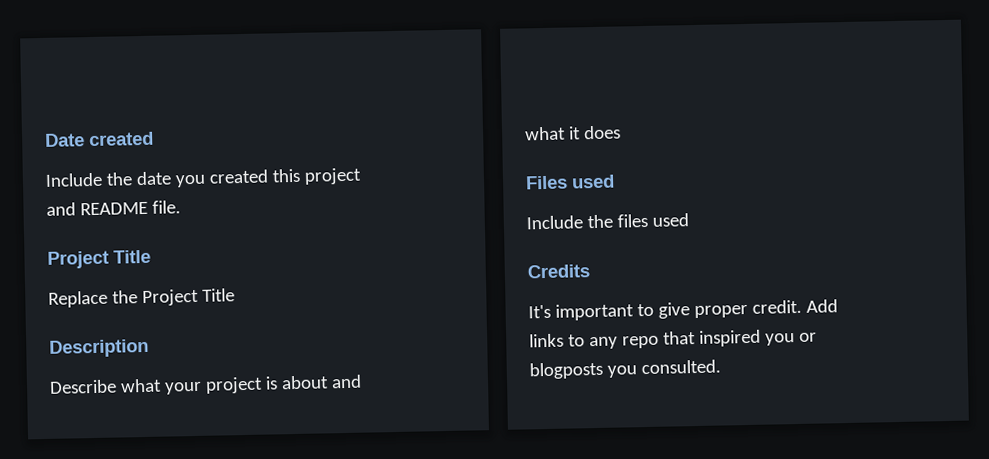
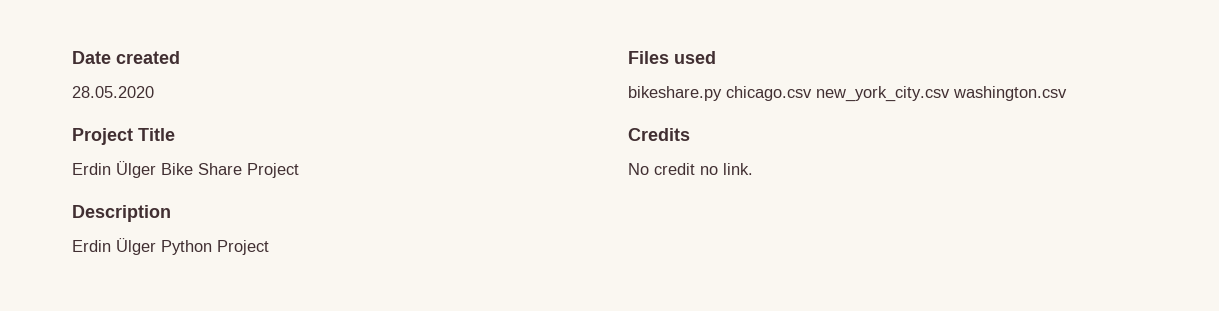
[45,167,362,188] [46,200,181,216] [47,249,151,269] [48,288,235,308] Include the date you created this project and README file. // Project Title // Replace the Project Title -> [72,86,154,98] [72,128,175,145] [72,161,299,178] 28.05.2020 // Project Title // Erdin Ülger Bike Share Project
[49,374,362,395] [524,125,621,141] [525,174,615,190] [526,213,689,230] [527,264,590,279] [528,299,838,321] [529,329,817,350] [529,359,721,380] Describe what your project is about and what it does // Files used // Include the files used // Credits // It's important to give proper credit. Add links to any repo that inspired you or blogposts you consulted. -> [72,238,269,255] [628,51,716,64] [628,86,1067,102] [628,128,690,141] [628,163,753,175] Erdin Ülger Python Project // Files used // bikeshare.py chicago.csv new_york_city.csv washington.csv // Credits // No credit no link.

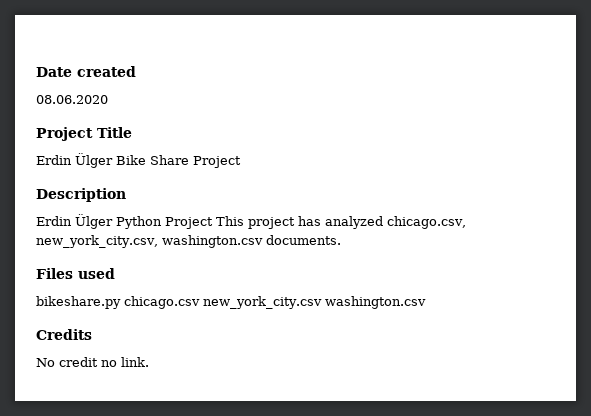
[72,86,154,98] 28.05.2020 -> [36,95,108,104] 08.06.2020
(269, 247) none -> [216,216,466,229] [36,235,341,248] This project has analyzed chicago.csv, new_york_city.csv, washington.csv documents.

